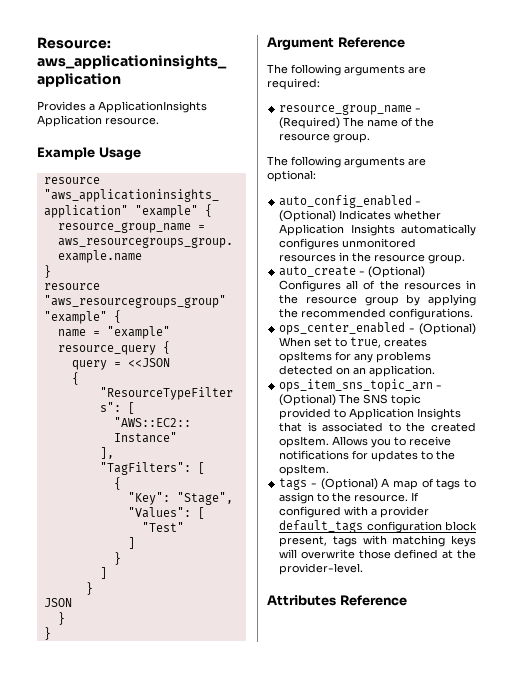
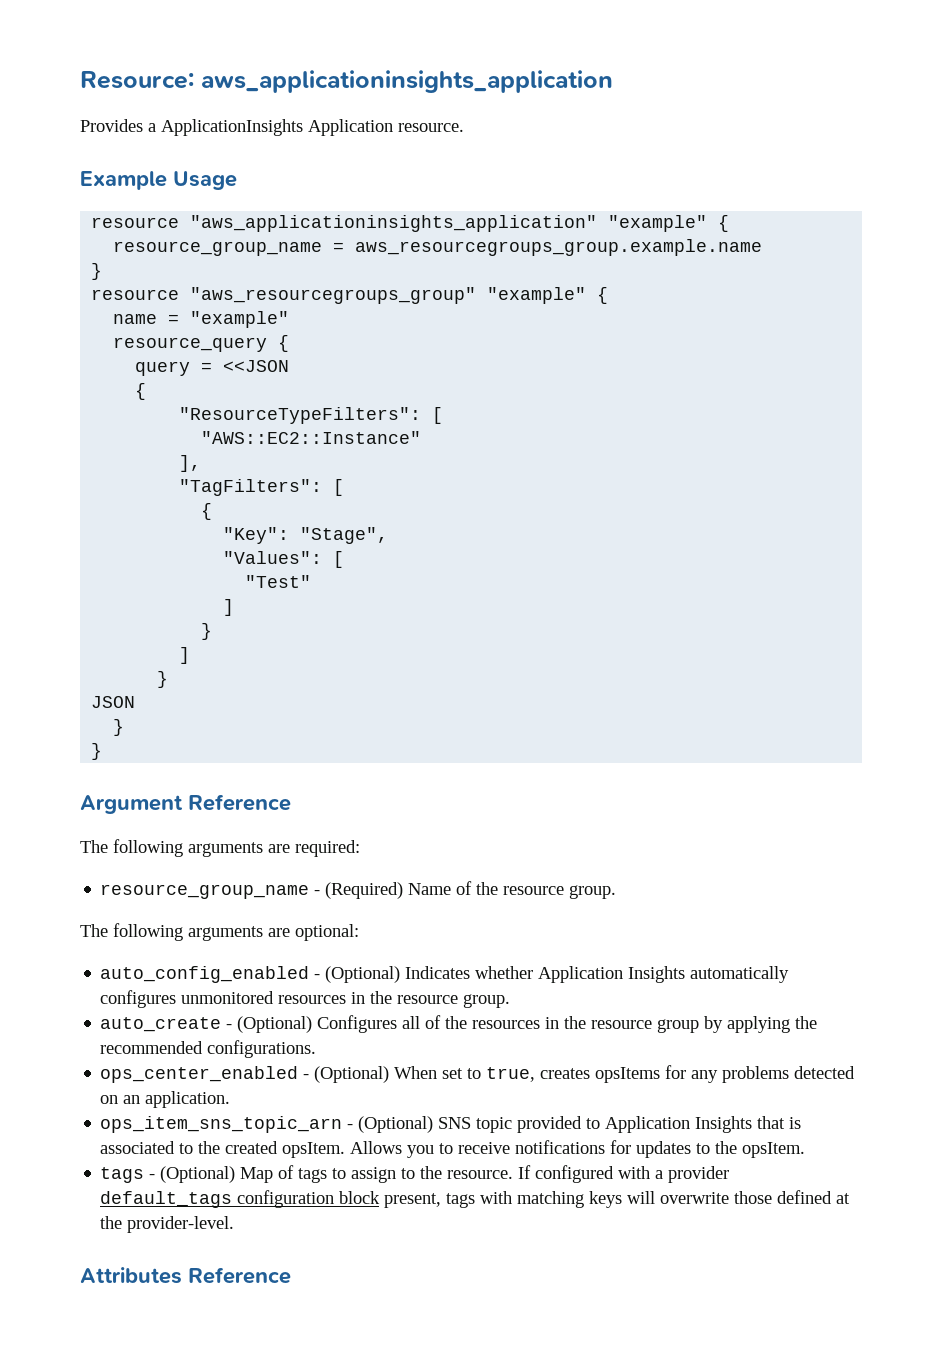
[343,117,399,127] The name -> [408,883,452,895] Name
[339,394,361,404] The -> (434, 1124) none
[381,478,418,490] A map -> [240,1167,274,1183] Map

